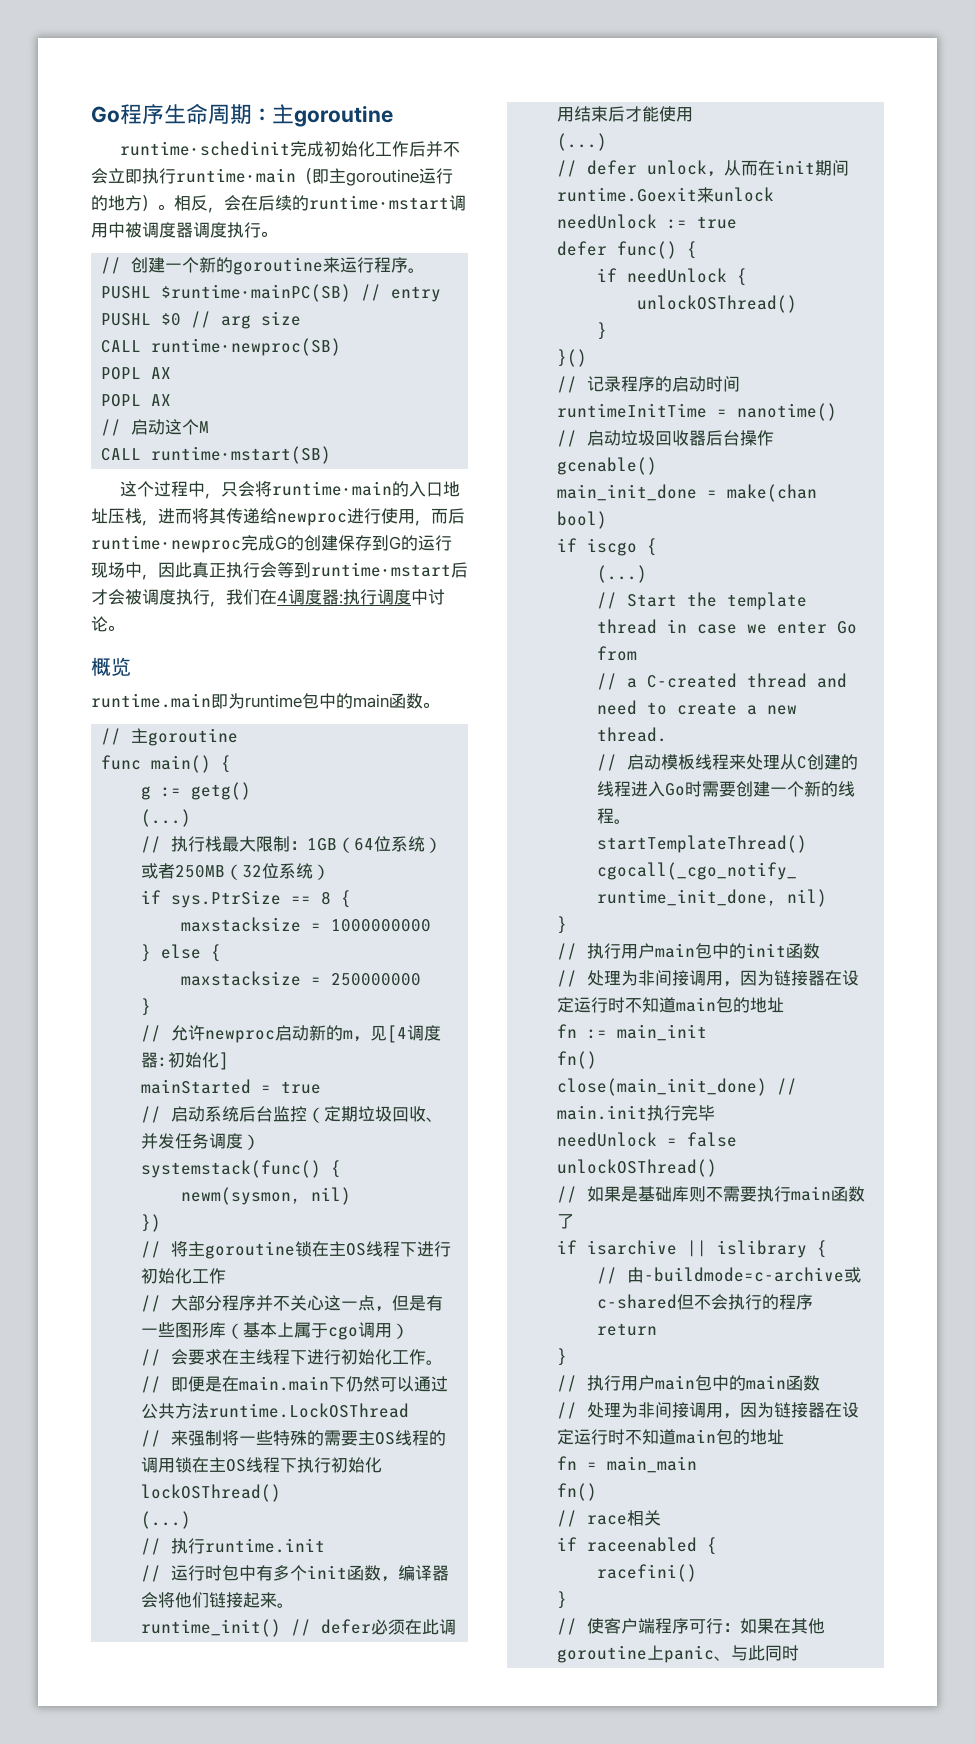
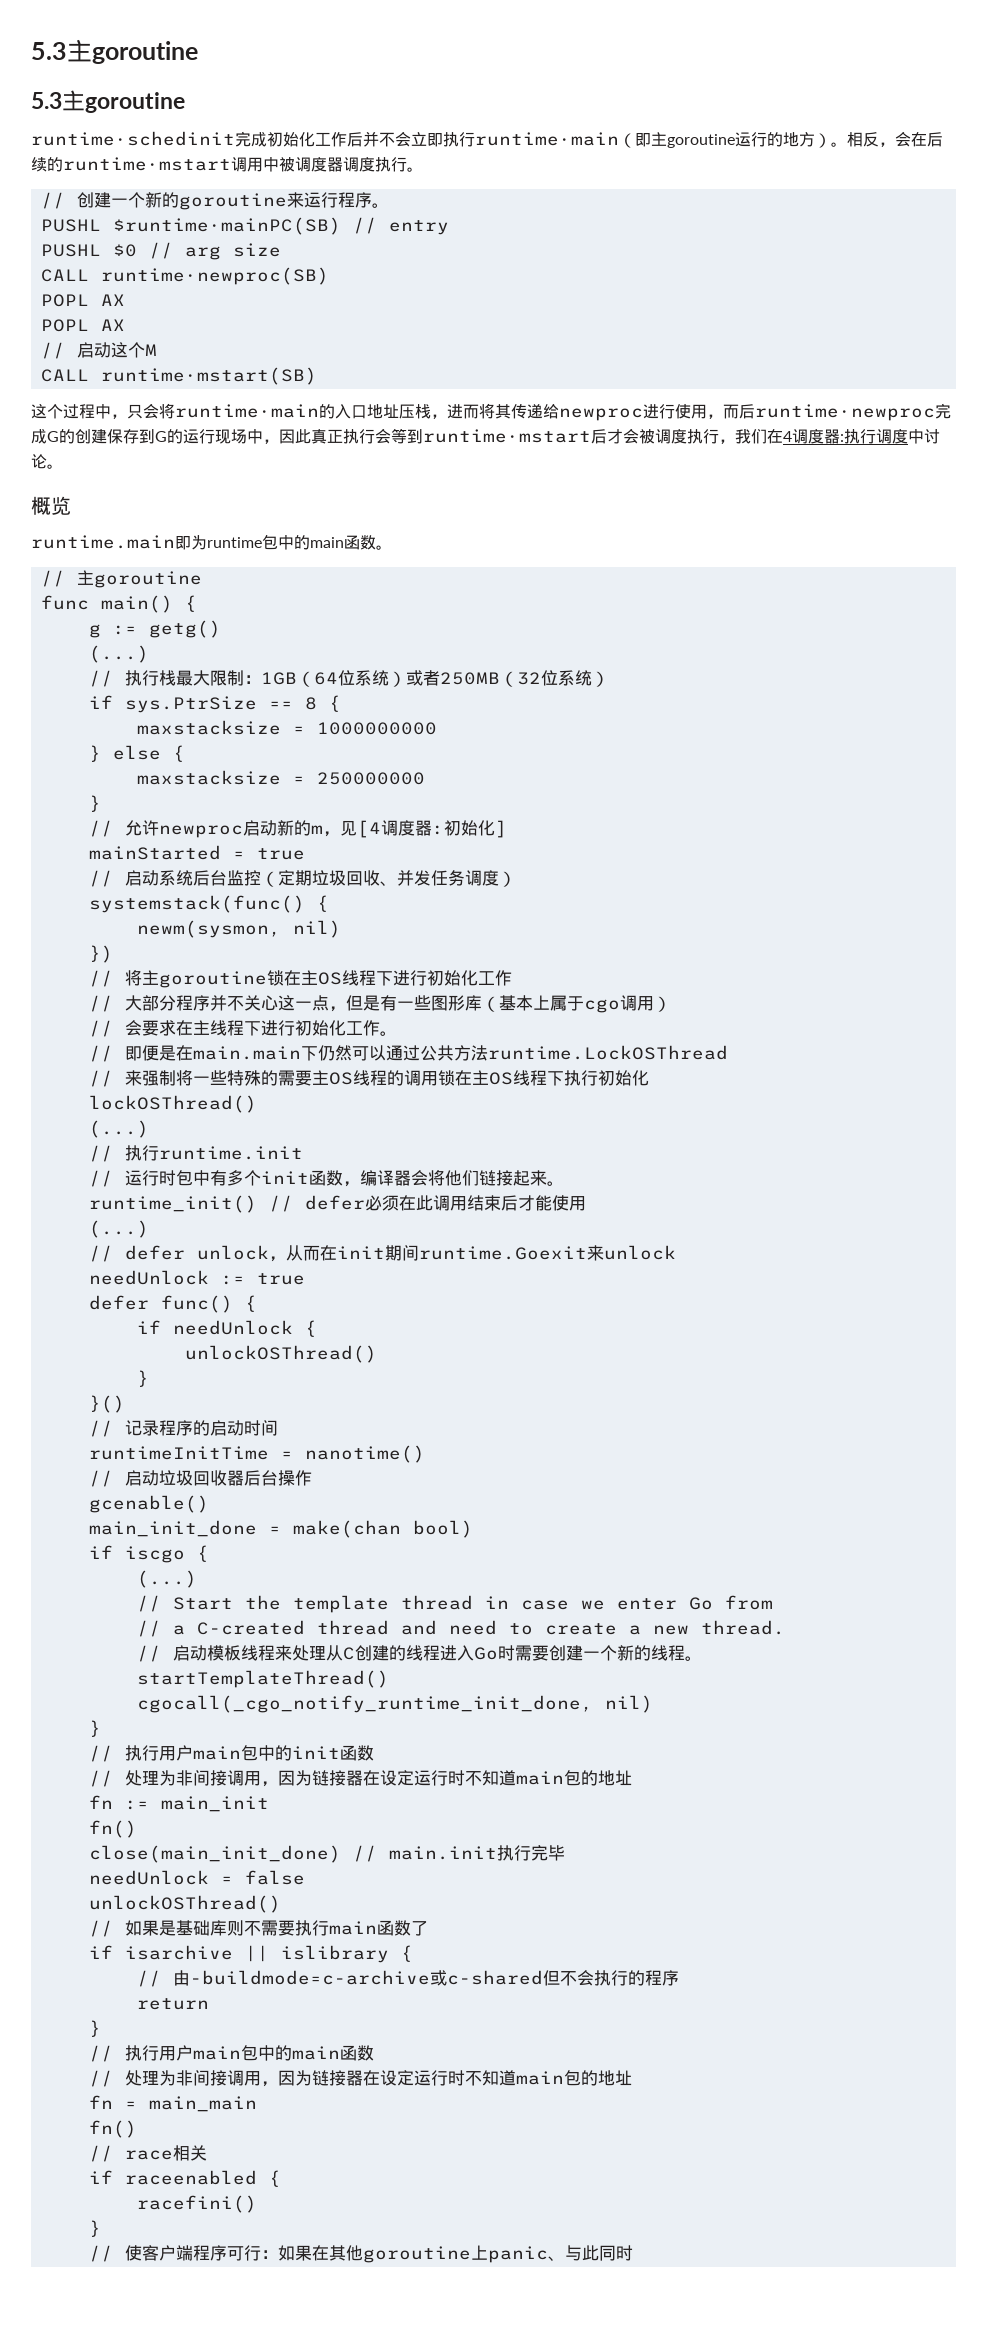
[91,103,272,125] Go程序生命周期： -> [31,39,198,64] [31,92,62,109] 5.3主goroutine // 5.3

